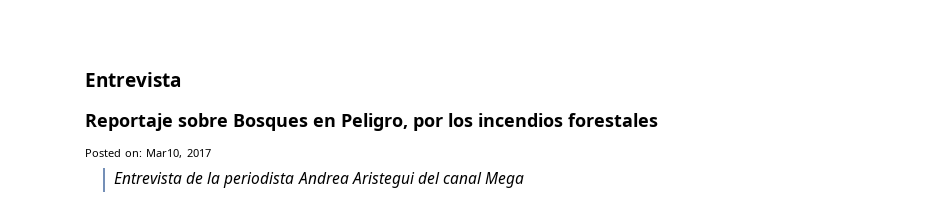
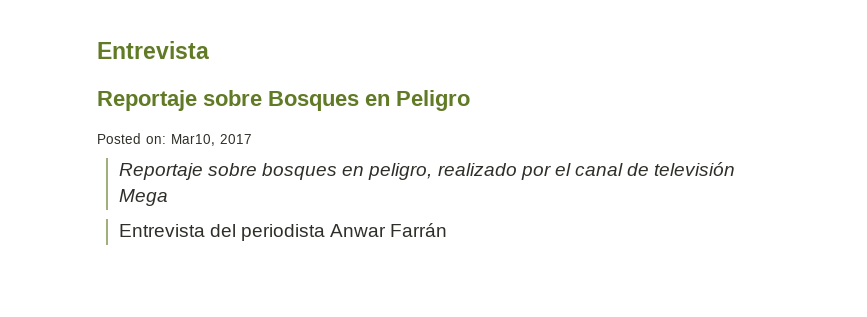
[341,113,658,131] Peligro, por los incendios forestales -> [396,90,470,111] Peligro
[113,172,525,188] Entrevista de la periodista Andrea Aristegui del canal Mega -> [118,162,736,180] [118,189,168,206] [118,223,448,241] Reportaje sobre bosques en peligro, realizado por el canal de televisión Mega // Entrevista del periodista Anwar Farrán

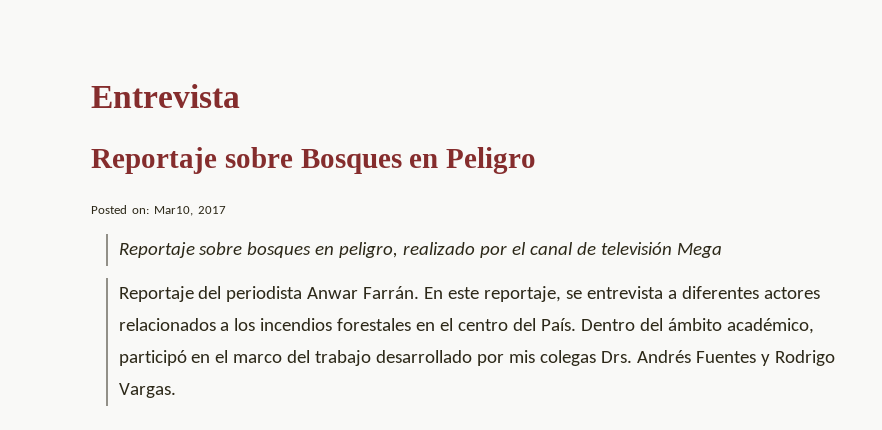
[118,224,205,237] Entrevista -> [118,286,194,302] Reportaje
[390,223,448,237] Farrán -> [363,286,821,302] [118,318,815,334] [118,350,836,366] [118,383,176,398] Farrán. En este reportaje, se entrevista a diferentes actores relacionados a los incendios forestales en el centro del País. Dentro del ámbito académico, participó en el marco del trabajo desarrollado por mis colegas Drs. Andrés Fuentes y Rodrigo Vargas.

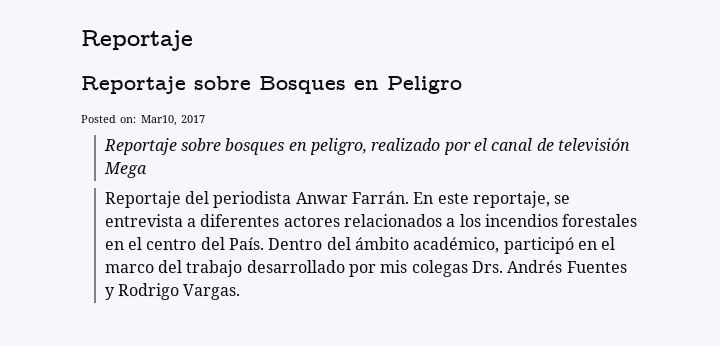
[91,84,240,108] Entrevista -> [80,30,193,52] Reportaje

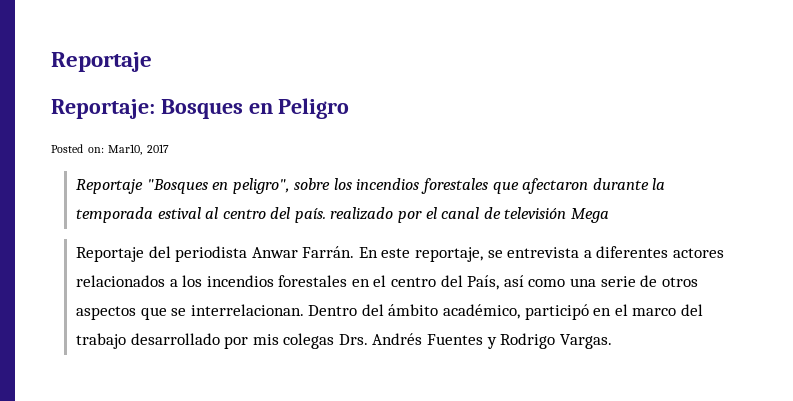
[80,76,251,95] Reportaje sobre -> [51,99,155,119] Reportaje:
[180,137,368,156] sobre bosques en peligro, -> [146,178,666,194] [75,207,326,223] "Bosques en peligro", sobre los incendios forestales que afectaron durante la temporada estival al centro del país.
[229,237,266,251] País. -> [467,275,698,290] [75,304,304,320] País, así como una serie de otros aspectos que se interrelacionan.

